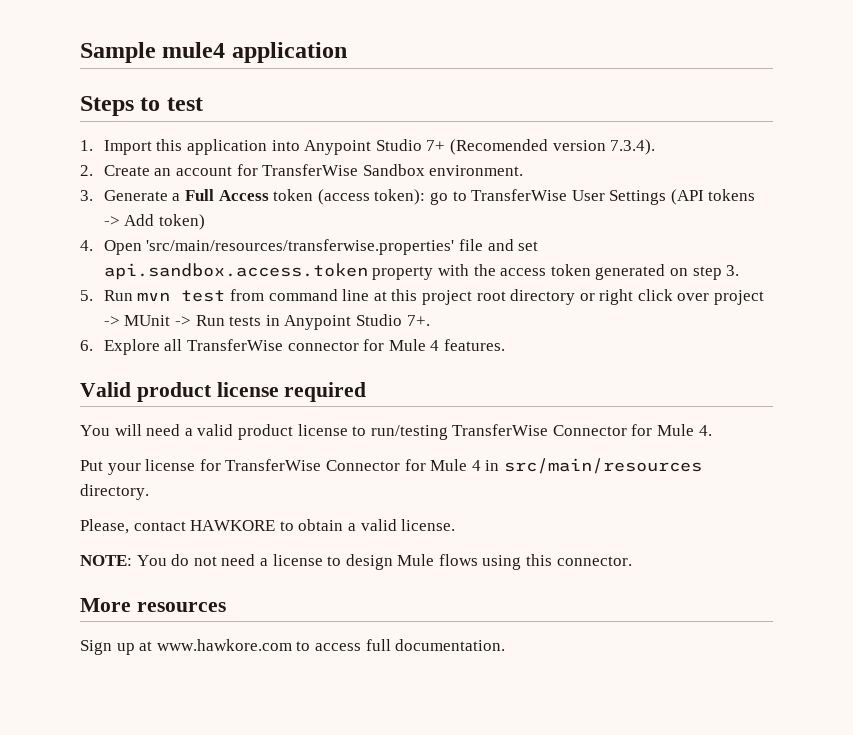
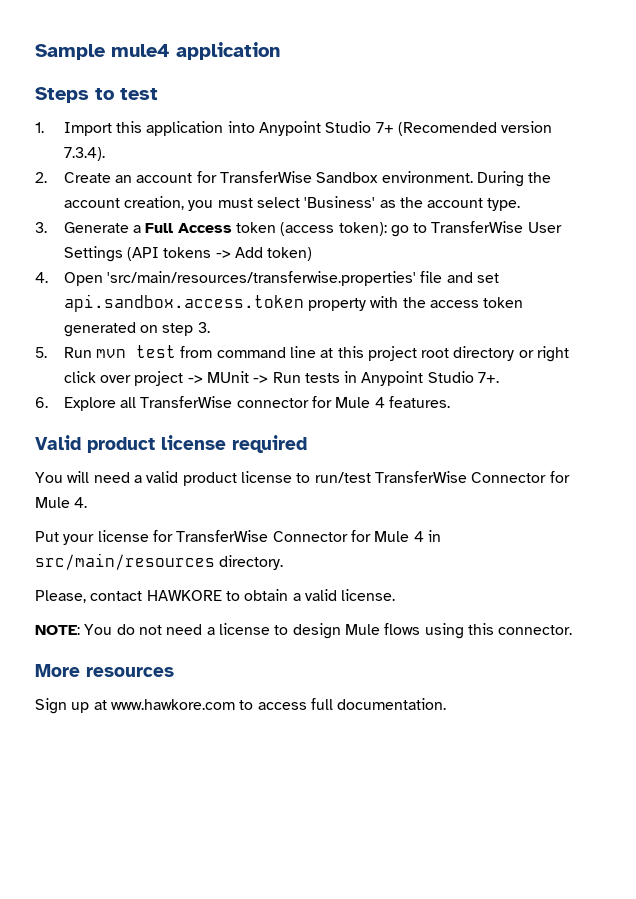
(524, 170) none -> [476,171,552,187] [63,196,521,211] During the account creation, you must select 'Business' as the account type.
[370,425,448,440] run/testing -> [314,472,371,483] run/test

